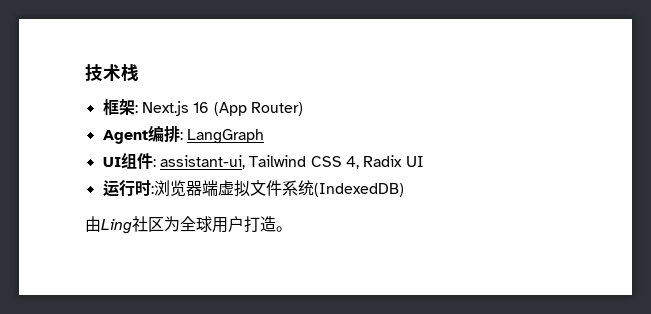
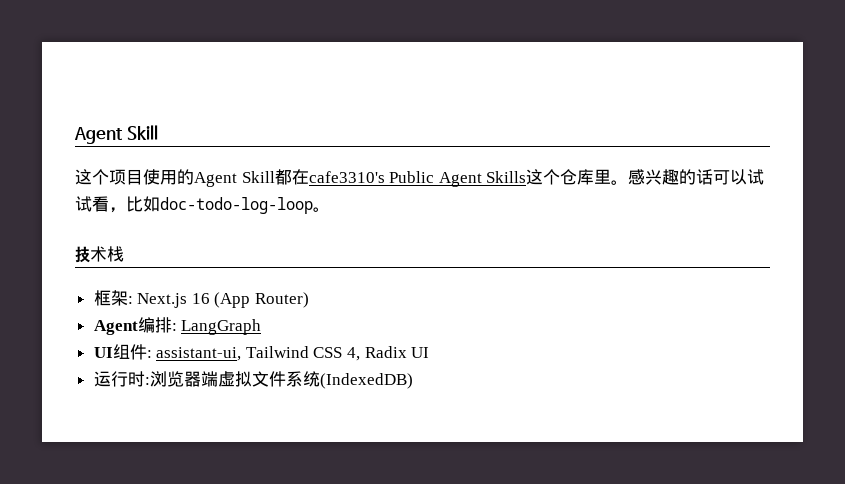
(85, 72) none -> [74,125,158,144] [75,169,765,187] [75,196,330,214] Agent Skill // 这个项目使用的Agent Skill都在cafe3310's Public Agent Skills这个仓库里。感兴趣的话可以试试看，比如doc-todo-log-loop。 //
[85,216,292,234] // 由Ling社区为全球用户打造。 -> (413, 381) none

